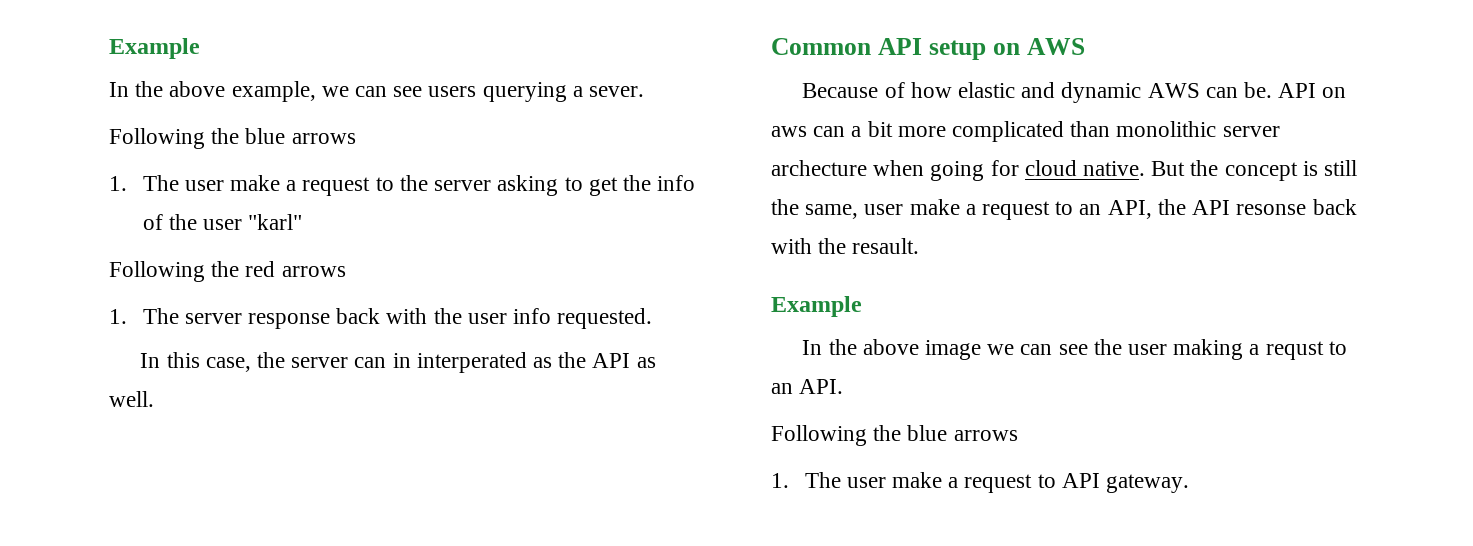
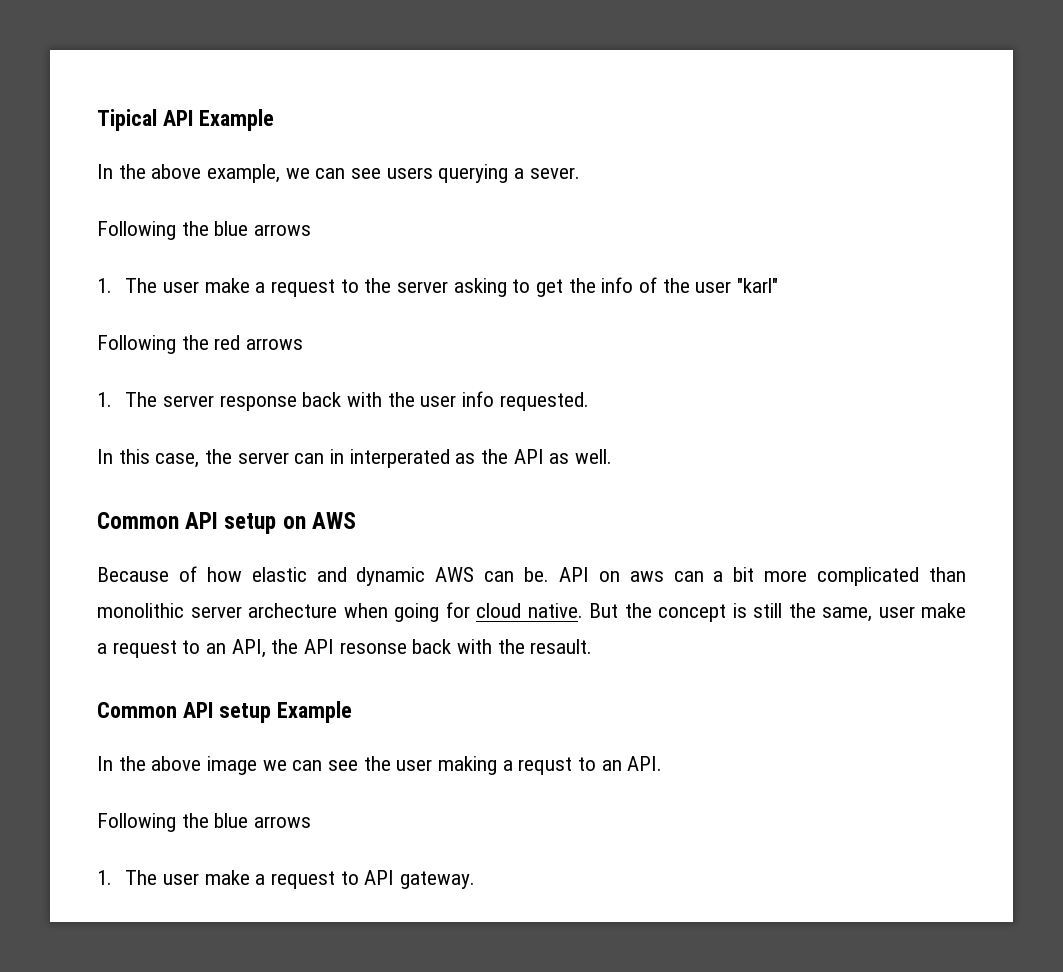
(109, 48) none -> [97,109,193,131] Tipical API
(920, 246) none -> [97,702,271,723] Common API setup

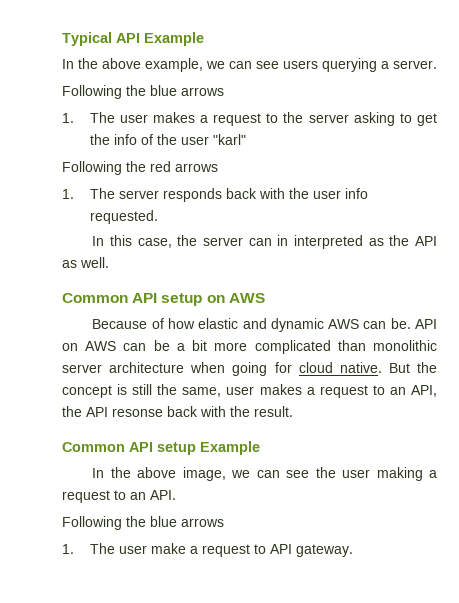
[97,109,157,131] Tipical -> [62,32,112,46] Typical
[529,167,580,179] [97,221,312,240] [97,278,250,293] sever. // Following the blue arrows // 1. The user make -> [393,60,437,69] [62,85,224,99] [62,112,195,123] server. // Following the blue arrows // 1. The user makes
[219,395,297,411] response -> [162,188,222,202] responds
[349,449,450,468] interperated -> [293,235,363,249] interpreted
[629,571,704,582] aws can -> [85,340,170,351] AWS can be
[248,603,337,618] archecture -> [109,362,185,373] architecture
[921,603,966,618] make -> [259,384,302,395] makes
[530,639,593,654] resault. -> [254,406,293,417] result.
[207,756,258,775] image -> [182,467,226,481] image,
[518,757,573,775] requst -> [62,490,110,503] request

